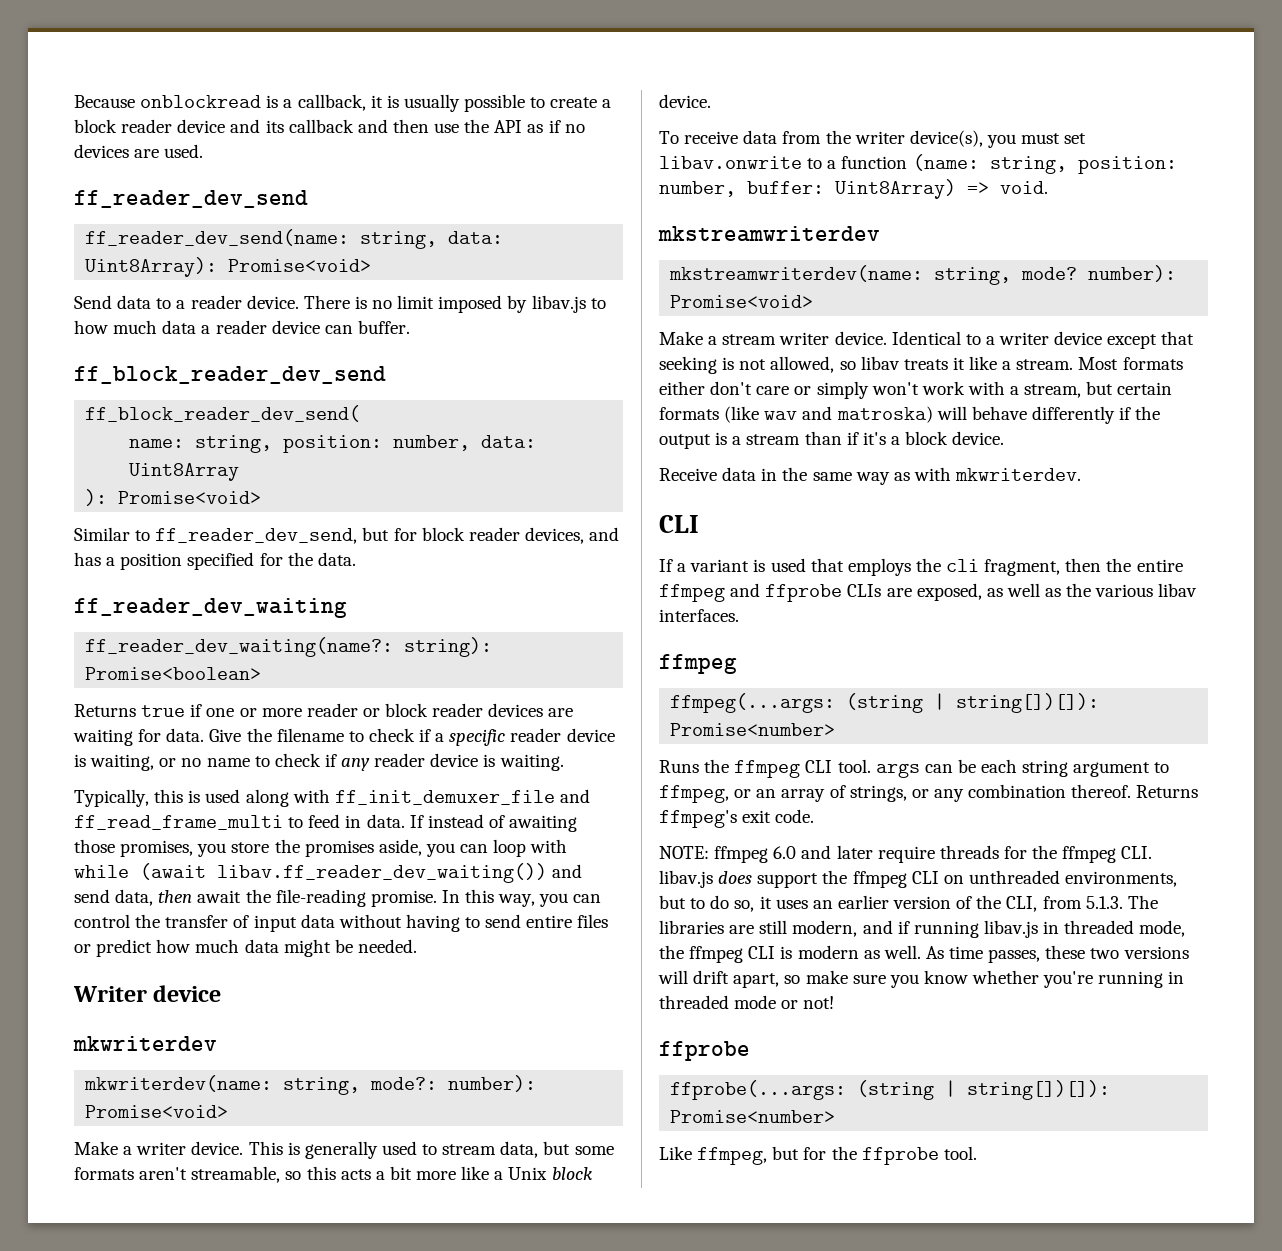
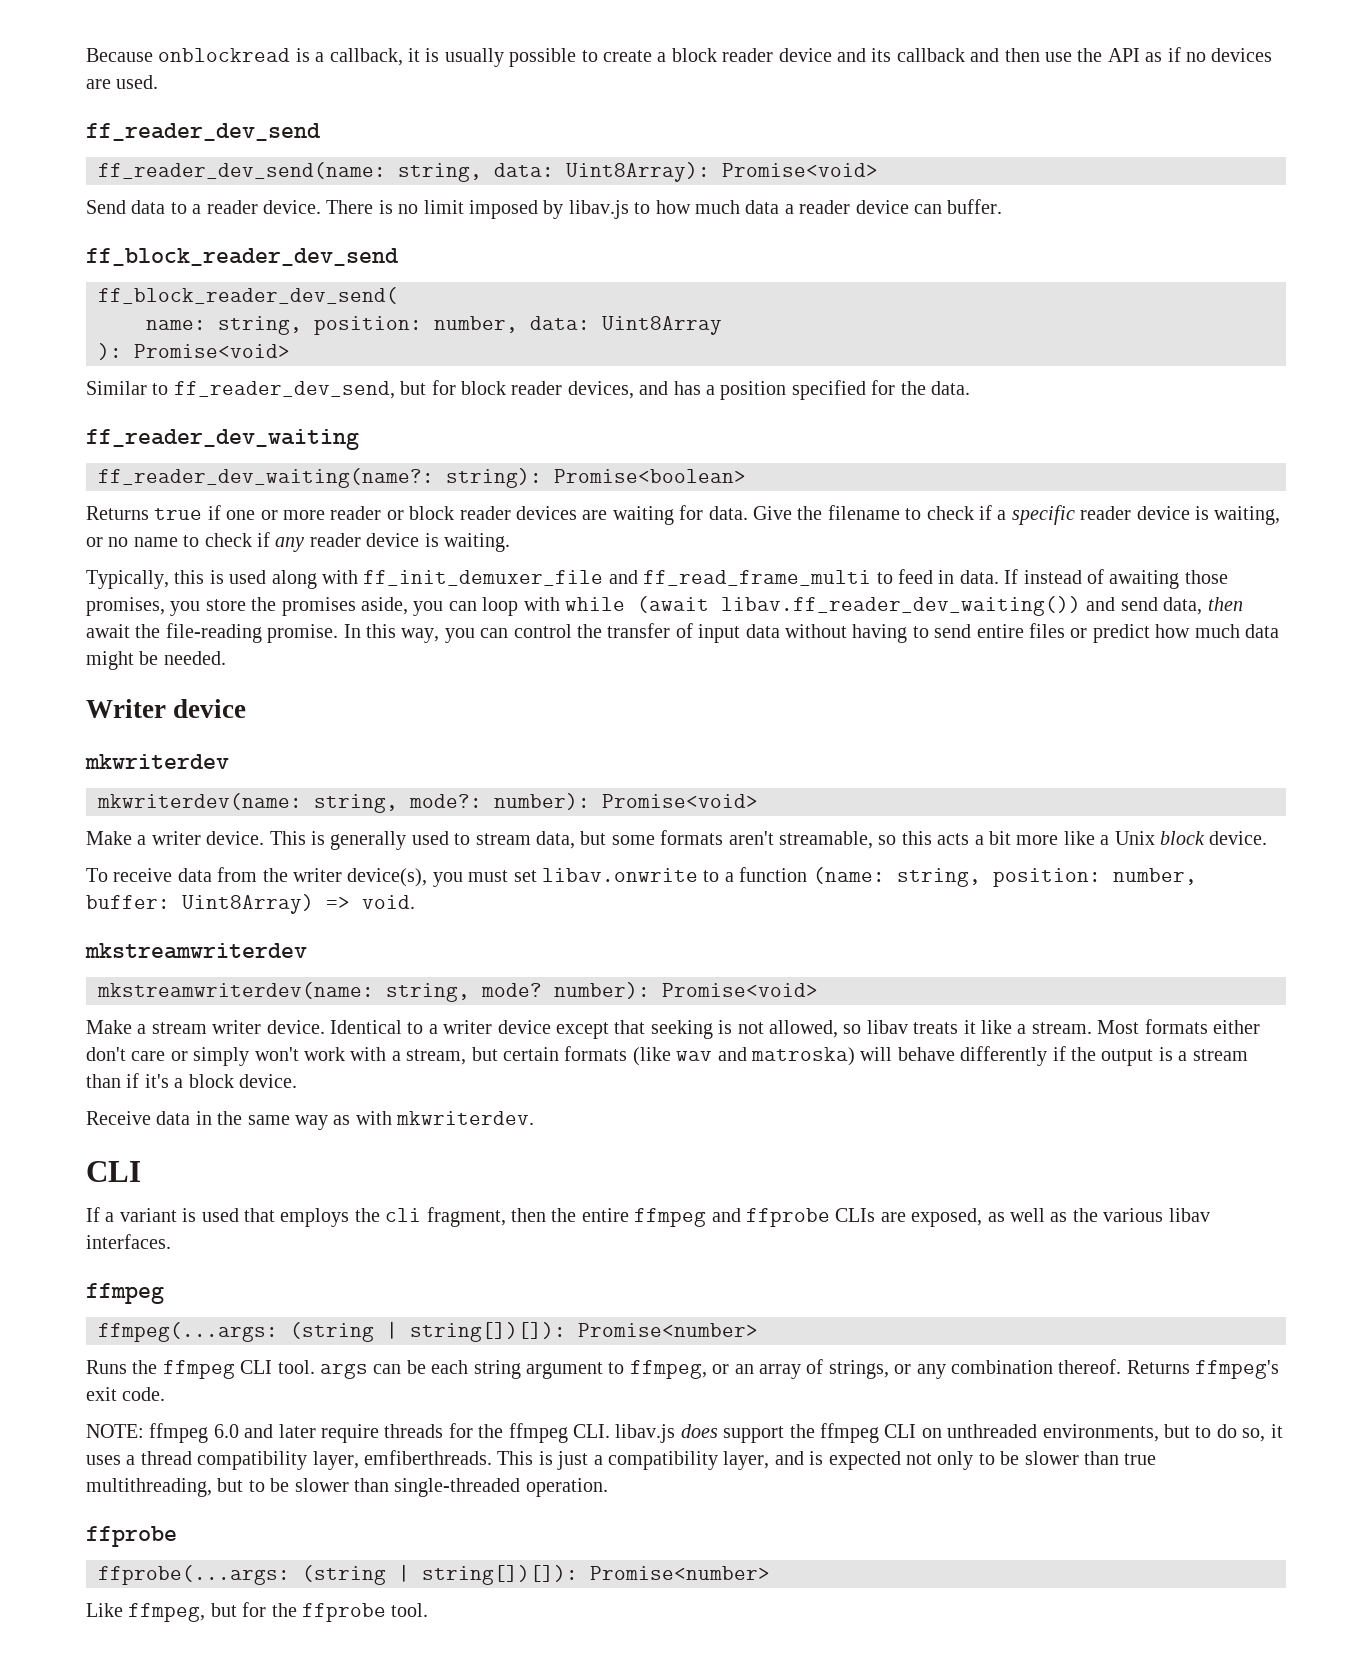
[812,895,1158,912] [659,920,1186,938] [659,945,1189,963] [658,970,1185,988] [659,995,835,1009] an earlier version of the CLI, from 5.1.3. The libraries are still modern, and if running libav.js in threaded mode, the ffmpeg CLI is modern as well. As time passes, these two versions will drift apart, so make sure you know whether you're running in threaded mode or not! -> [126,1450,1157,1470] [86,1478,608,1497] a thread compatibility layer, emfiberthreads. This is just a compatibility layer, and is expected not only to be slower than true multithreading, but to be slower than single-threaded operation.

